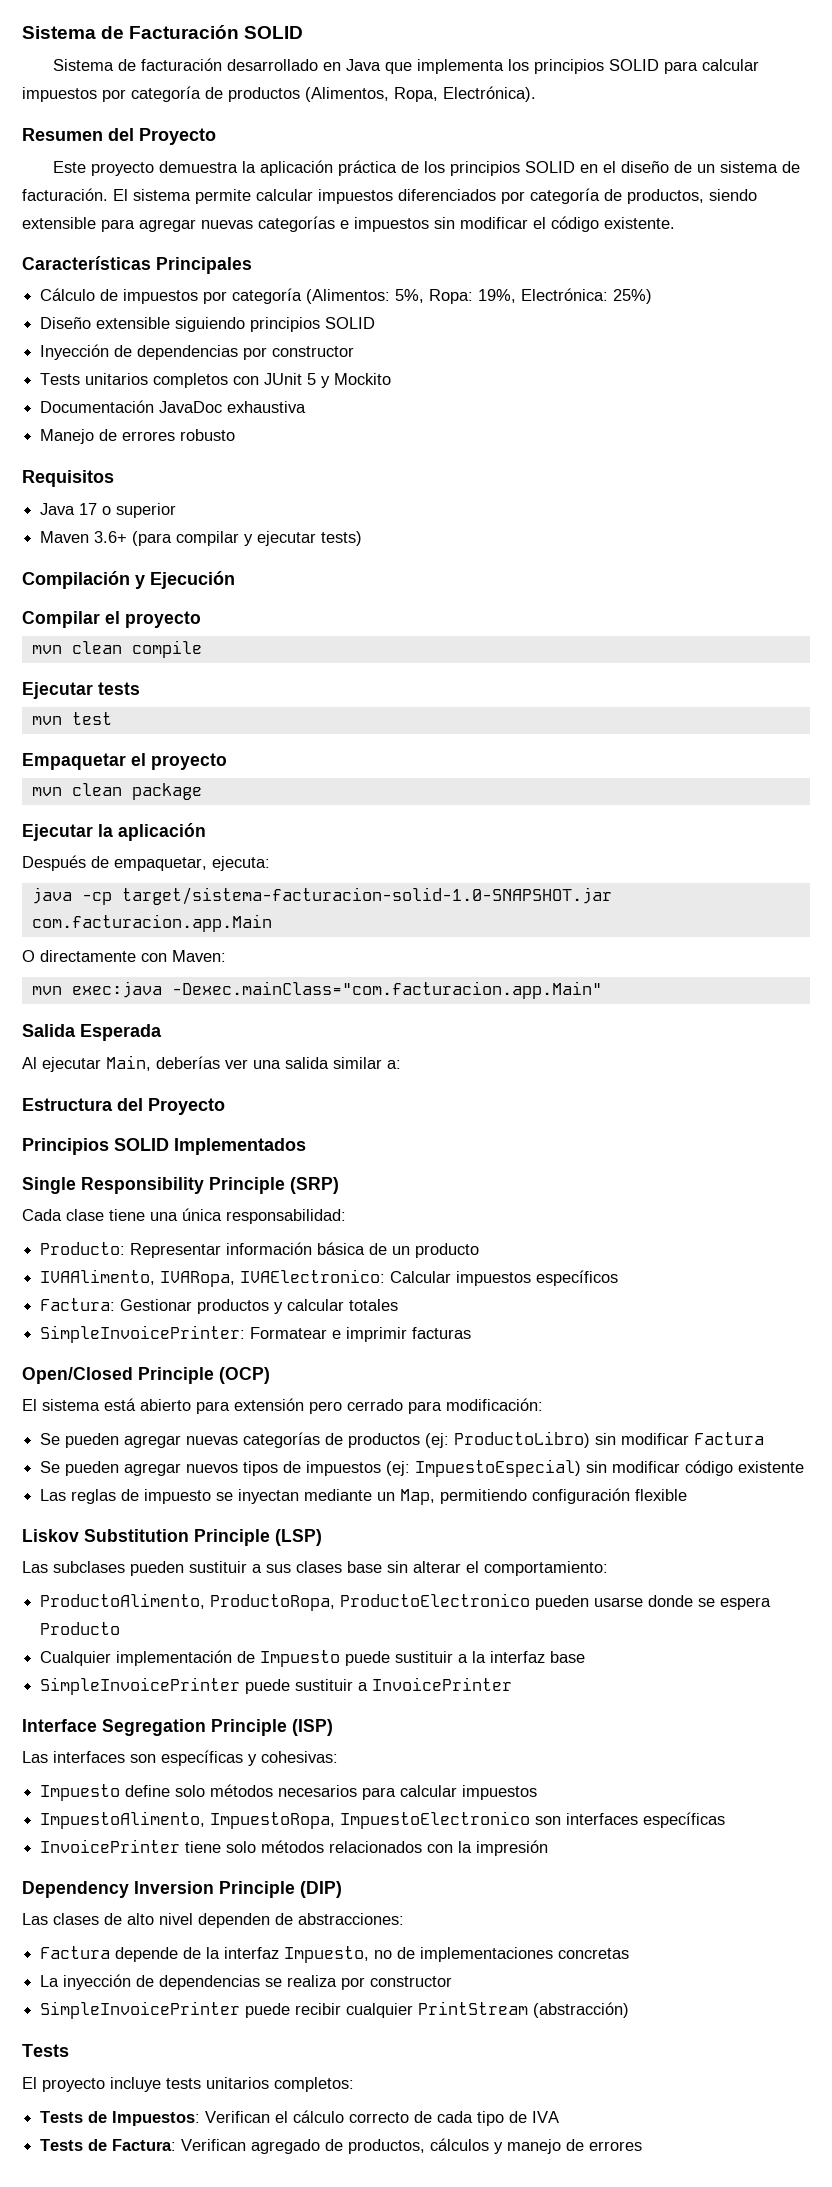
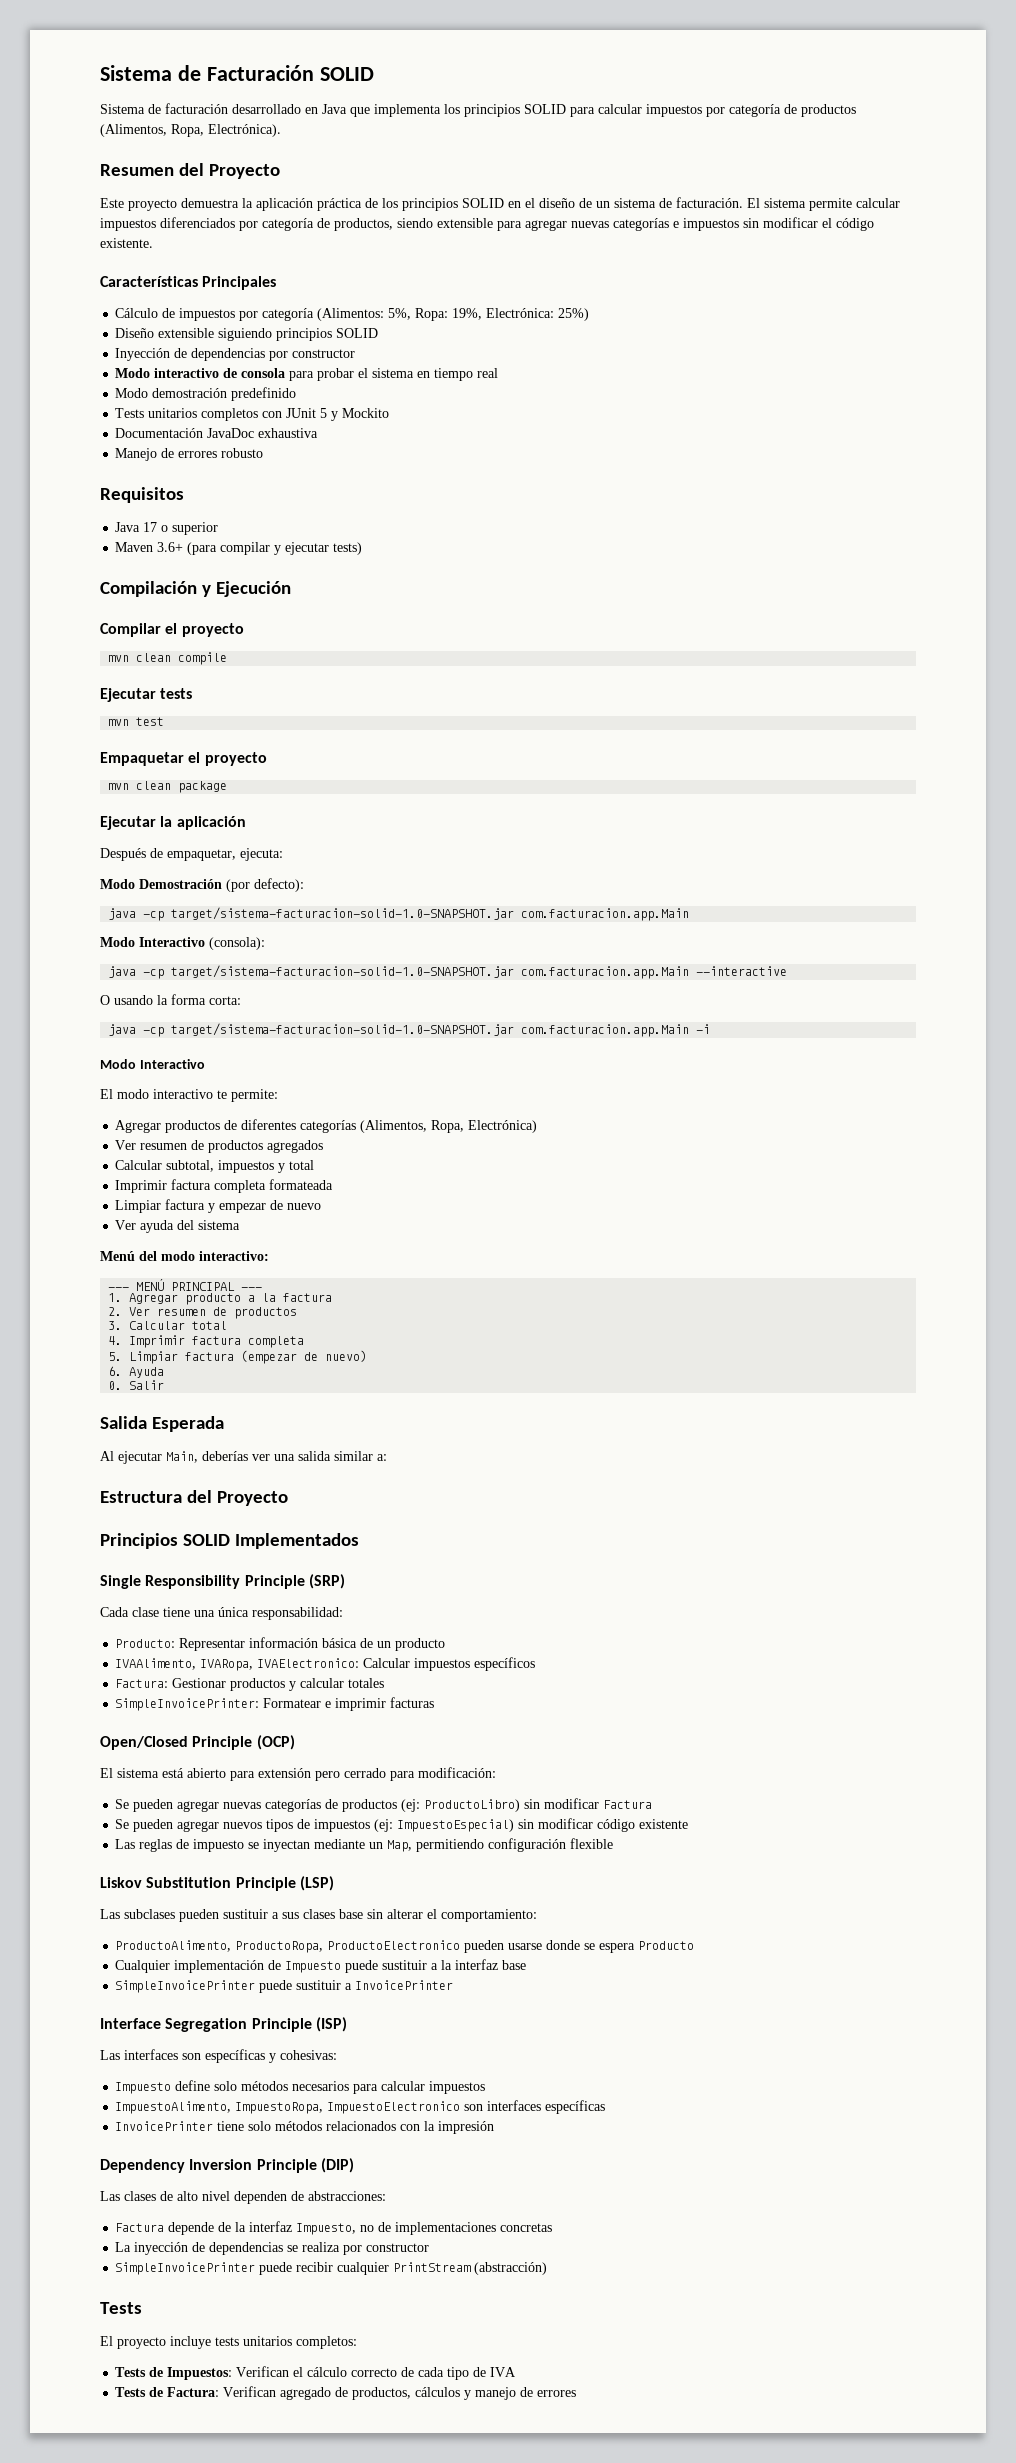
(355, 351) none -> [115,368,499,381] [115,387,297,401] // Modo interactivo de consola para probar el sistema en tiempo real // Modo demostración predefinido
(270, 863) none -> [100,878,304,892] // Modo Demostración (por defecto):
[22,950,226,962] [31,981,602,999] O directamente con Maven: // mvn exec:java -Dexec.mainClass="com.facturacion.app.Main" -> [100,937,265,950] [108,965,788,979] [100,994,241,1005] [108,1023,711,1037] [100,1059,205,1069] [100,1089,278,1102] [115,1119,538,1133] [115,1140,324,1153] [115,1160,315,1173] [115,1179,334,1193] [115,1199,322,1213] [115,1220,241,1233] [100,1251,269,1261] [108,1279,263,1291] [108,1293,333,1305] [108,1307,298,1319] [108,1321,228,1330] [108,1335,305,1348] [108,1350,368,1364] [108,1366,165,1378] [108,1380,165,1390] Modo Interactivo (consola): // java -cp target/sistema-facturacion-solid-1.0-SNAPSHOT.jar com.facturacion.app.Main --interactive // O usando la forma corta: // java -cp target/sistema-facturacion-solid-1.0-SNAPSHOT.jar com.facturacion.app.Main -i // Modo Interactivo // El modo interactivo te permite: // Agregar productos de diferentes categorías (Alimentos, Ropa, Electrónica) // Ver resumen de productos agregados // Calcular subtotal, impuestos y total // Imprimir factura completa formateada // Limpiar factura y empezar de nuevo // Ver ayuda del sistema // Menú del modo interactivo: // --- MENÚ PRINCIPAL --- // 1. Agregar producto a la factura // 2. Ver resumen de productos // 3. Calcular total // 4. Imprimir factura completa // 5. Limpiar factura (empezar de nuevo) // 6. Ayuda // 0. Salir

